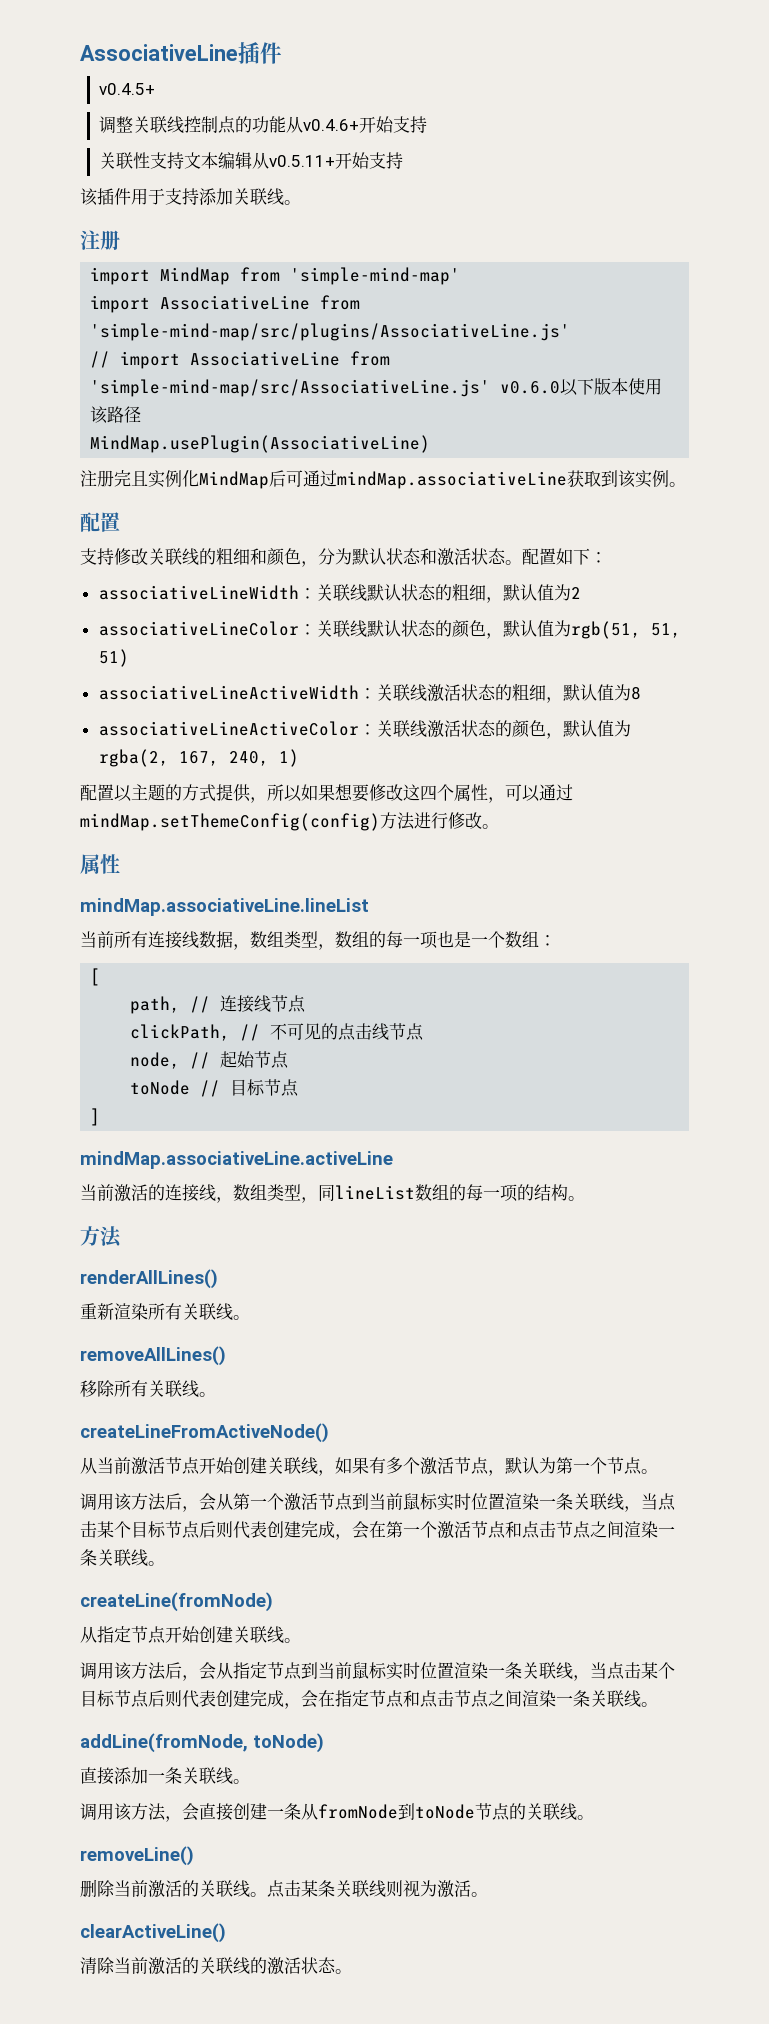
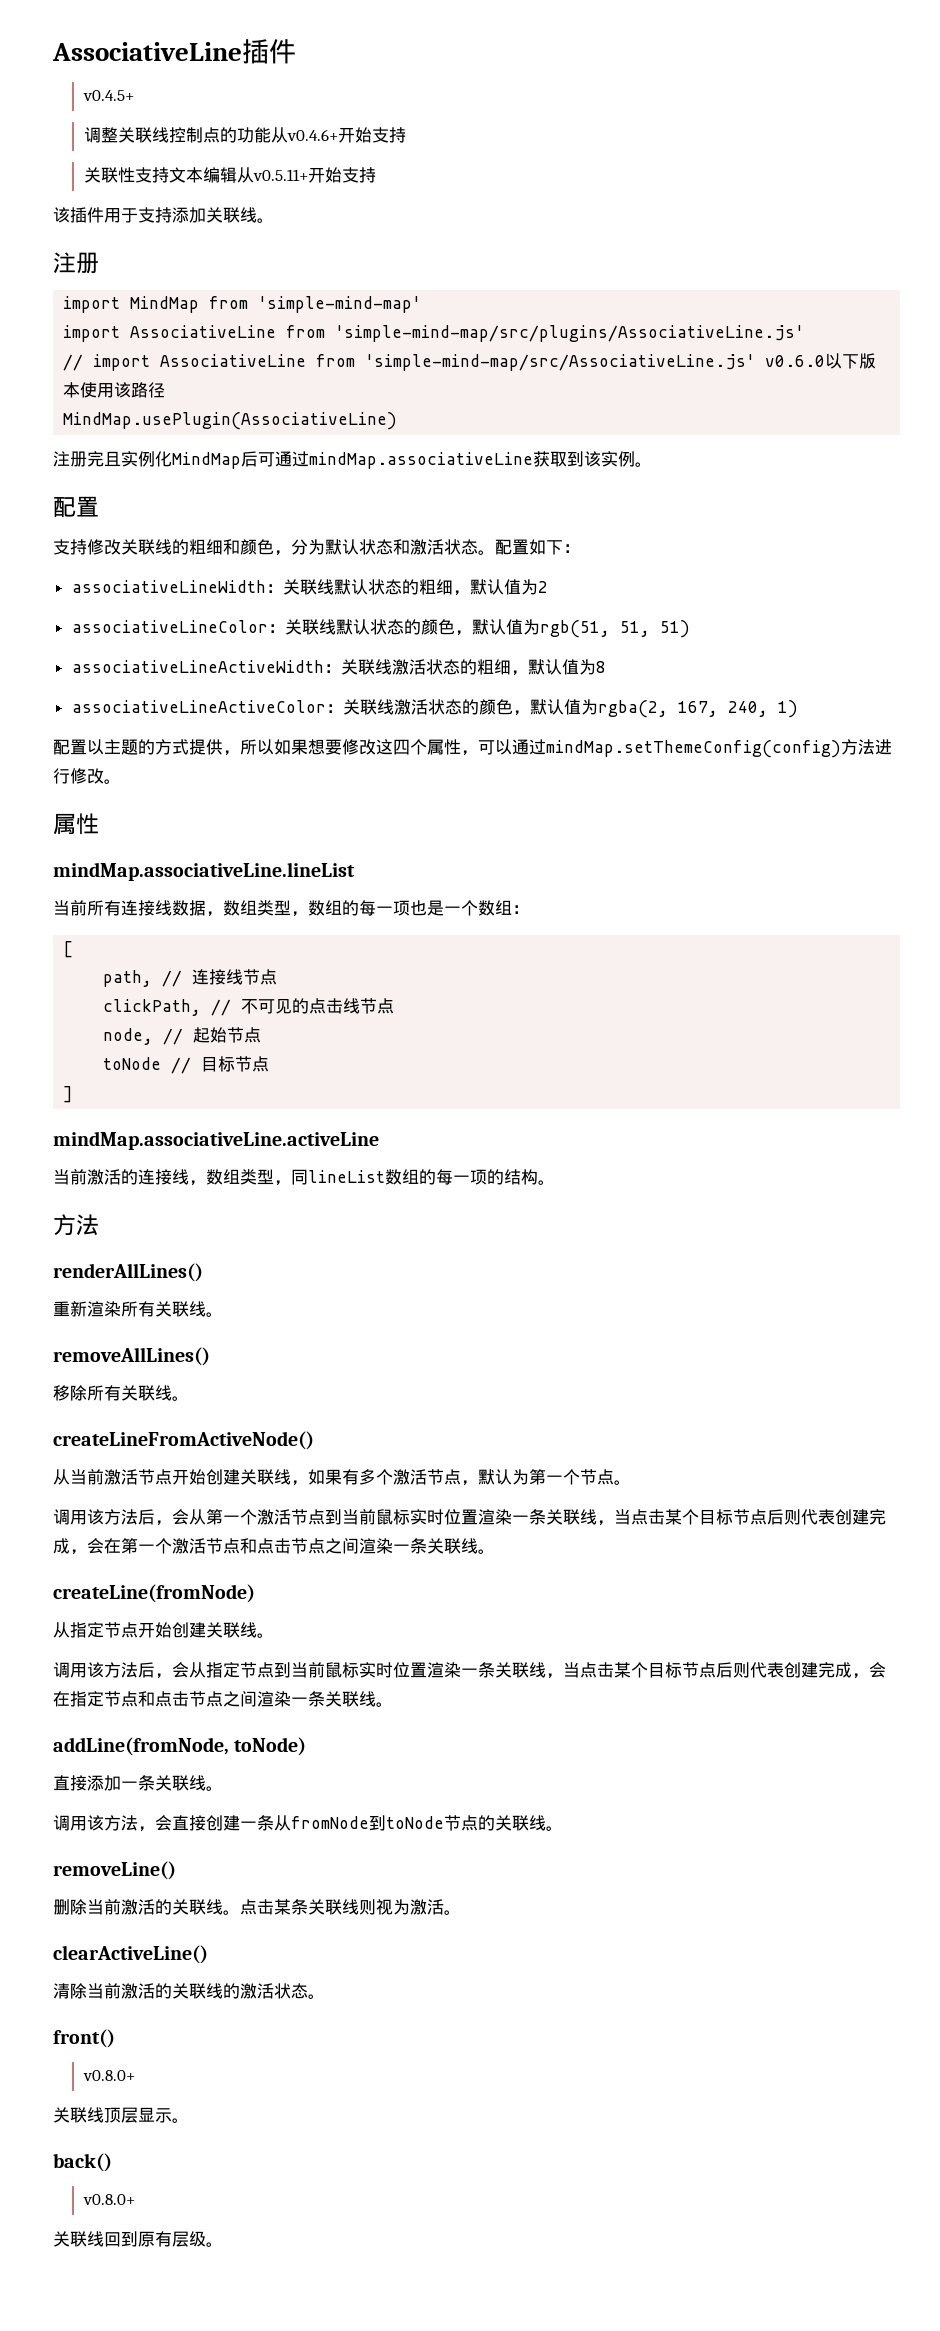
(352, 1971) none -> [53,2029,115,2048] [82,2070,135,2081] [53,2107,189,2123] [53,2153,112,2172] [82,2194,135,2205] [53,2231,223,2247] // front() // v0.8.0+ // 关联线顶层显示。 // back() // v0.8.0+ // 关联线回到原有层级。

